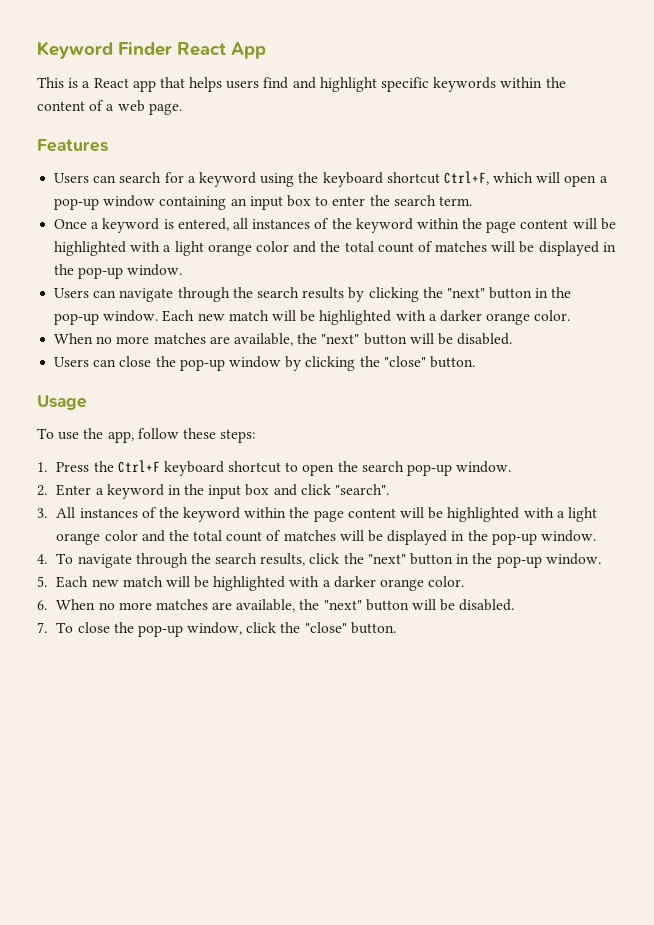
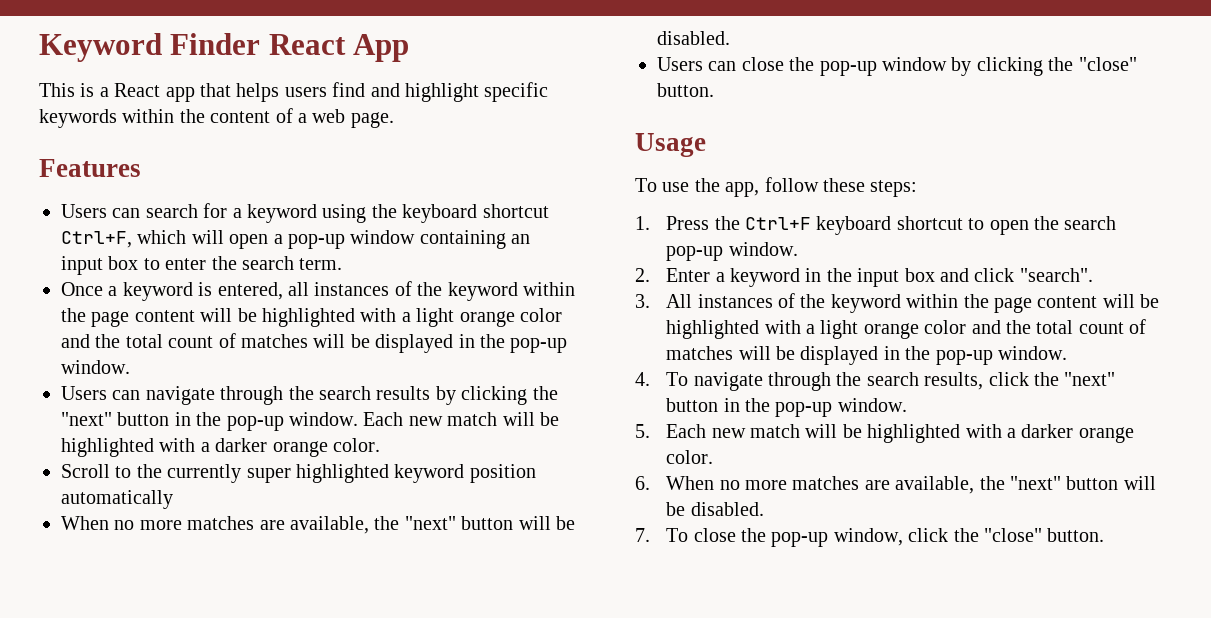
(571, 315) none -> [61,464,536,483] [61,490,173,509] // Scroll to the currently super highlighted keyword position automatically

